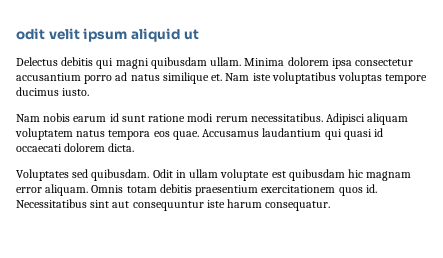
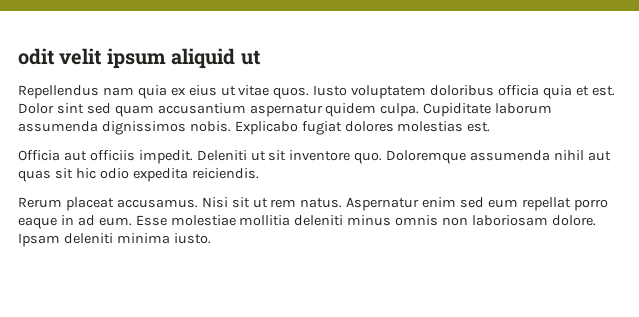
[16,57,414,69] [16,72,428,84] [16,87,90,96] [16,113,409,125] [15,128,384,140] [16,143,135,152] [16,169,412,181] [16,184,377,196] [16,199,331,211] Delectus debitis qui magni quibusdam ullam. Minima dolorem ipsa consectetur accusantium porro ad natus similique et. Nam iste voluptatibus voluptas tempore ducimus iusto. // Nam nobis earum id sunt ratione modi rerum necessitatibus. Adipisci aliquam voluptatem natus tempora eos quae. Accusamus laudantium qui quasi id occaecati dolorem dicta. // Voluptates sed quibusdam. Odit in ullam voluptate est quibusdam hic magnam error aliquam. Omnis totam debitis praesentium exercitationem quos id. Necessitatibus sint aut consequuntur iste harum consequatur. -> [18,85,615,99] [18,103,553,117] [18,121,491,135] [18,150,611,164] [18,168,259,182] [18,197,608,211] [18,215,596,229] [18,233,211,247] Repellendus nam quia ex eius ut vitae quos. Iusto voluptatem doloribus officia quia et est. Dolor sint sed quam accusantium aspernatur quidem culpa. Cupiditate laborum assumenda dignissimos nobis. Explicabo fugiat dolores molestias est. // Officia aut officiis impedit. Deleniti ut sit inventore quo. Doloremque assumenda nihil aut quas sit hic odio expedita reiciendis. // Rerum placeat accusamus. Nisi sit ut rem natus. Aspernatur enim sed eum repellat porro eaque in ad eum. Esse molestiae mollitia deleniti minus omnis non laboriosam dolore. Ipsam deleniti minima iusto.

